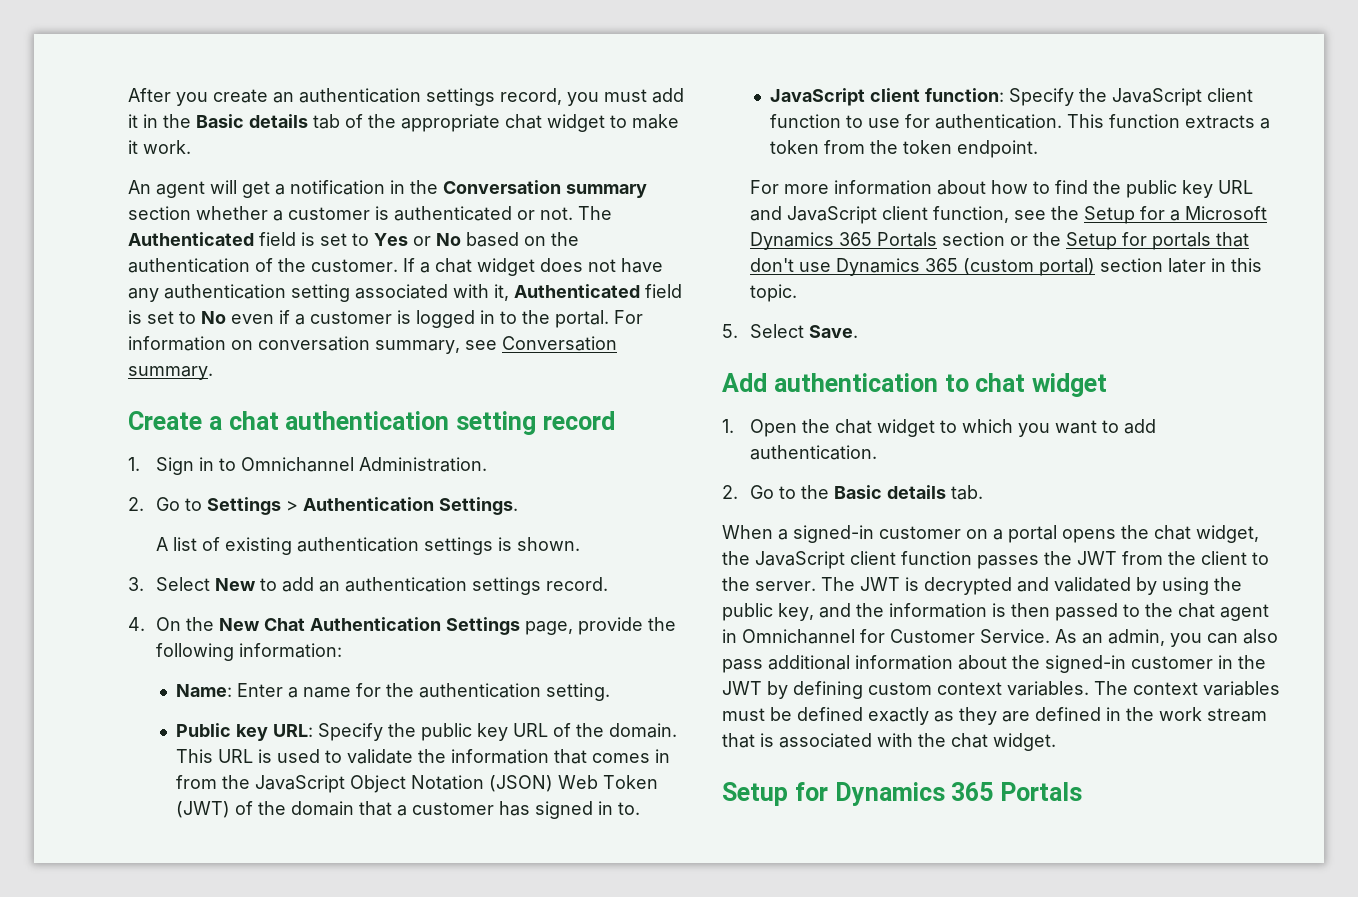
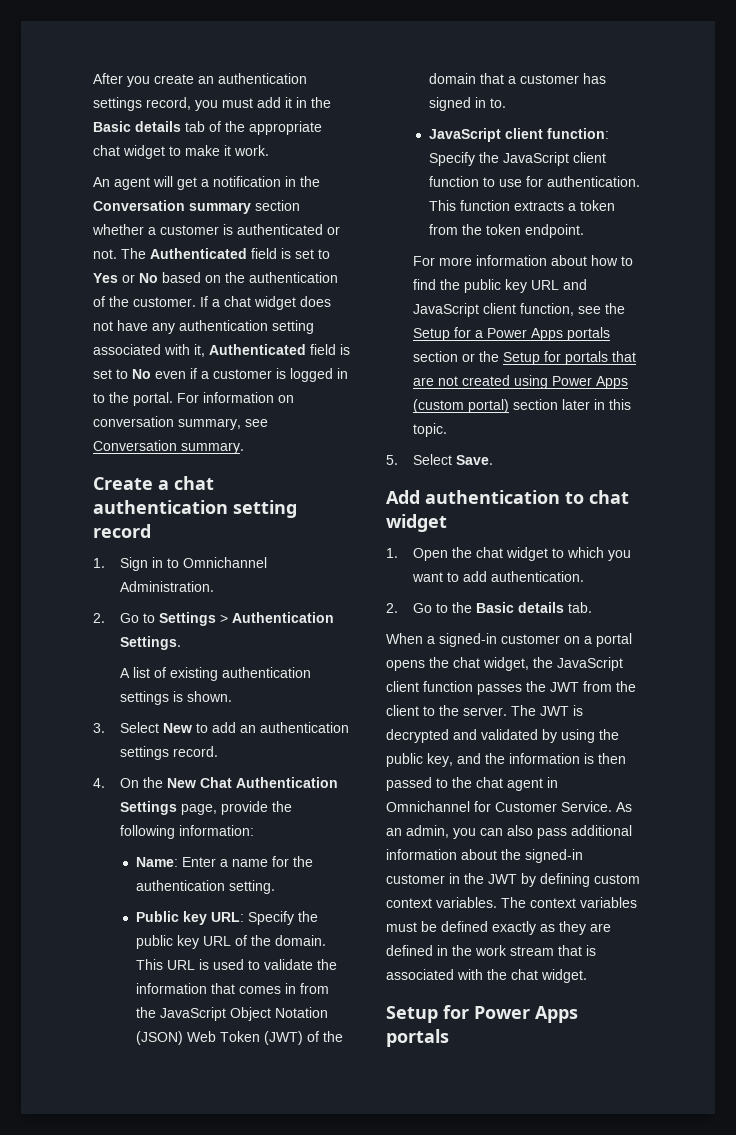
[1184,206,1267,220] [749,232,937,250] Microsoft Dynamics 365 Portals -> [487,327,611,341] Power Apps portals
[749,258,958,276] don't use Dynamics 365 -> [413,375,629,389] are not created using Power Apps
[834,782,1082,806] Dynamics 365 Portals -> [474,1006,578,1023] [386,1029,449,1047] Power Apps portals

